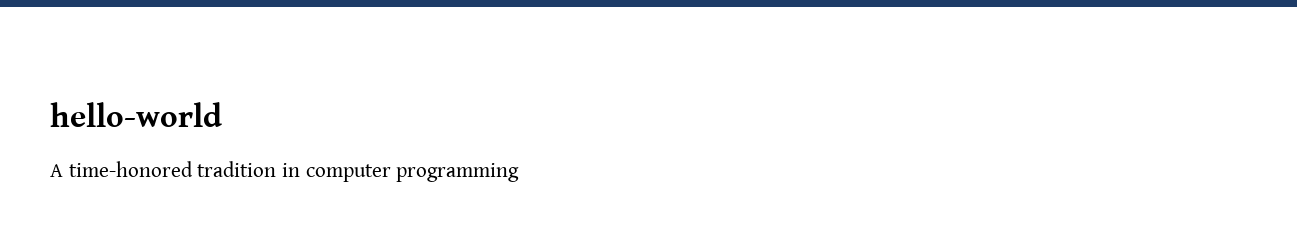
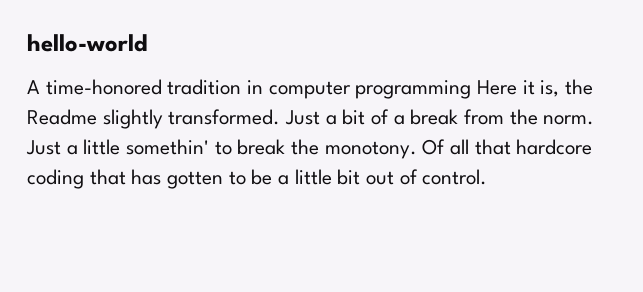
(520, 172) none -> [477,79,594,97] [27,109,595,129] [26,139,593,159] [27,169,488,189] Here it is, the Readme slightly transformed. Just a bit of a break from the norm. Just a little somethin' to break the monotony. Of all that hardcore coding that has gotten to be a little bit out of control.

